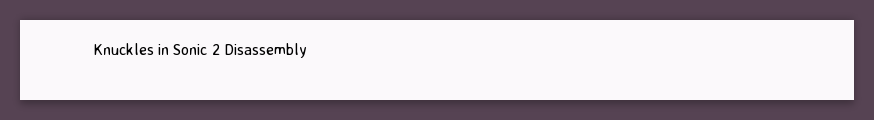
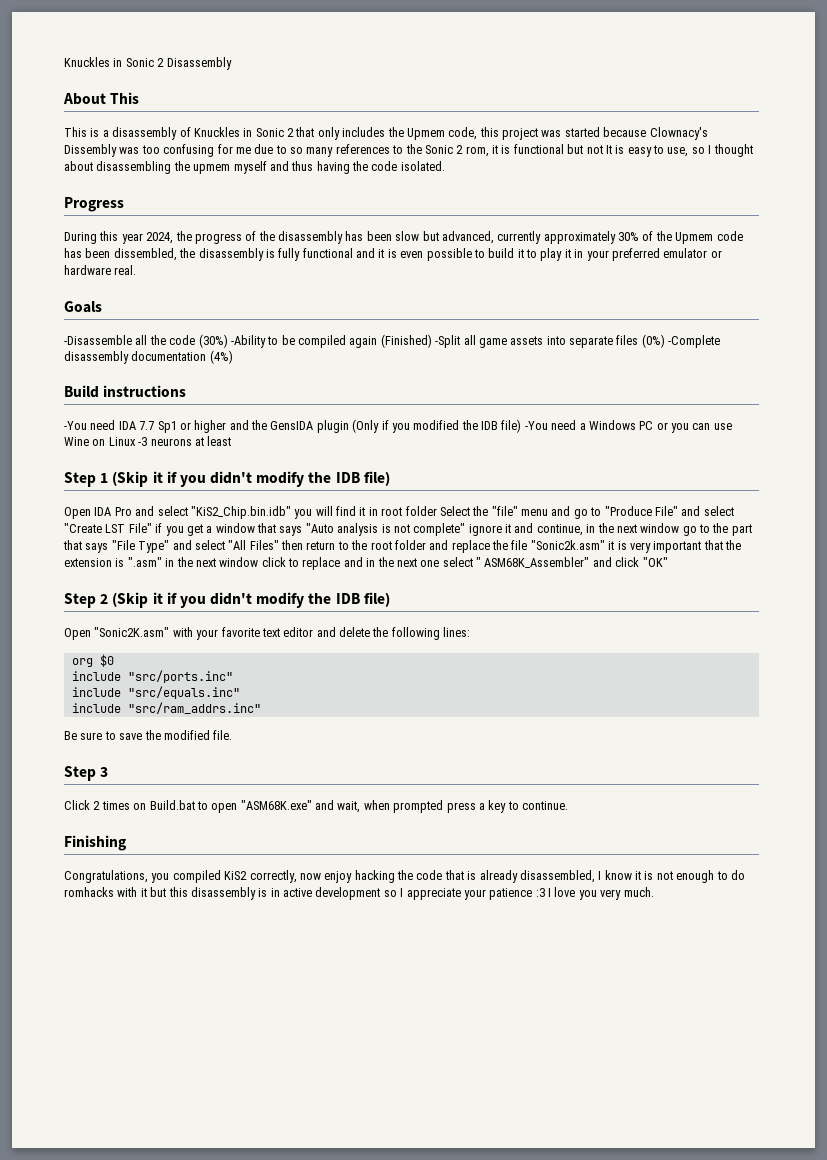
(307, 50) none -> [63,92,140,105] [64,127,708,140] [64,144,753,157] [64,161,445,174] [64,197,124,212] [64,231,743,244] [64,248,722,261] [64,265,137,275] [64,301,102,313] [64,334,721,348] [64,350,233,364] [64,385,187,398] [64,419,732,433] [64,436,232,446] [64,471,390,487] [64,506,734,519] [64,523,752,536] [63,540,741,553] [64,557,668,570] [64,592,390,608] [64,627,471,640] [71,654,114,667] [71,670,233,683] [71,686,240,699] [71,702,261,714] [64,730,233,740] [64,766,109,781] [64,800,568,813] [64,835,127,851] [64,870,745,883] [64,887,654,900] // About This // This is a disassembly of Knuckles in Sonic 2 that only includes the Upmem code, this project was started because Clownacy's Dissembly was too confusing for me due to so many references to the Sonic 2 rom, it is functional but not It is easy to use, so I thought about disassembling the upmem myself and thus having the code isolated. // Progress // During this year 2024, the progress of the disassembly has been slow but advanced, currently approximately 30% of the Upmem code has been dissembled, the disassembly is fully functional and it is even possible to build it to play it in your preferred emulator or hardware real. // Goals // -Disassemble all the code (30%) -Ability to be compiled again (Finished) -Split all game assets into separate files (0%) -Complete disassembly documentation (4%) // Build instructions // -You need IDA 7.7 Sp1 or higher and the GensIDA plugin (Only if you modified the IDB file) -You need a Windows PC or you can use Wine on Linux -3 neurons at least // Step 1 (Skip it if you didn't modify the IDB file) // Open IDA Pro and select "KiS2_Chip.bin.idb" you will find it in root folder Select the "file" menu and go to "Produce File" and select "Create LST File" if you get a window that says "Auto analysis is not complete" ignore it and continue, in the next window go to the part that says "File Type" and select "All Files" then return to the root folder and replace the file "Sonic2k.asm" it is very important that the extension is ".asm" in the next window click to replace and in the next one select " ASM68K_Assembler" and click "OK" // Step 2 (Skip it if you didn't modify the IDB file) // Open "Sonic2K.asm" with your favorite text editor and delete the following lines: // org $0 // include "src/ports.inc" // include "src/equals.inc" // include "src/ram_addrs.inc" // Be sure to save the modified file. // Step 3 // Click 2 times on Build.bat to open "ASM68K.exe" and wait, when prompted press a key to continue. // Finishing // Congratulations, you compiled KiS2 correctly, now enjoy hacking the code that is already disassembled, I know it is not enough to do romhacks with it but this disassembly is in active development so I appreciate your patience :3 I love you very much.

